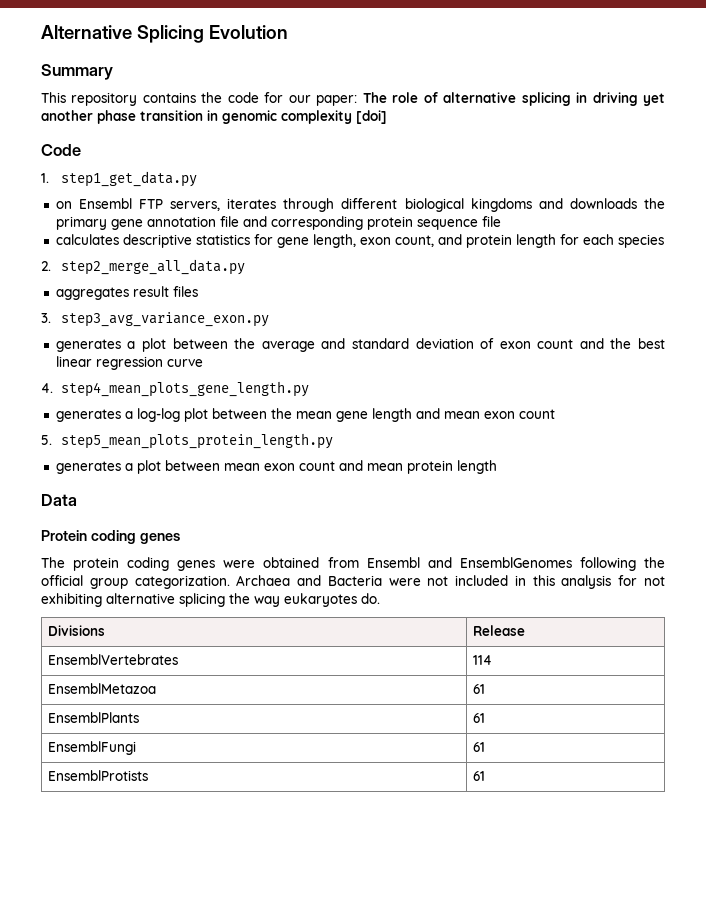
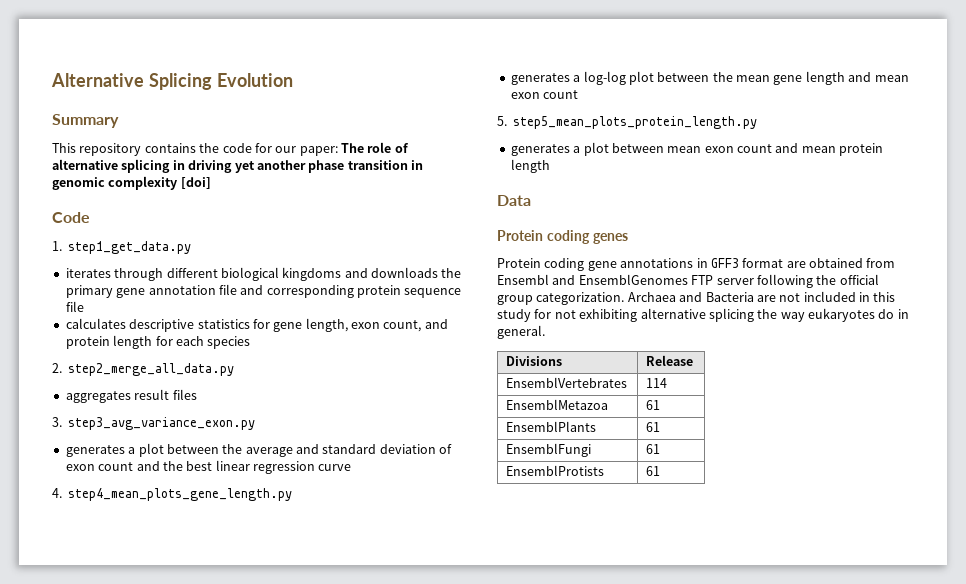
[55,198,221,211] on Ensembl FTP servers, -> (192, 247) none
[41,557,256,571] The protein coding genes were -> [497,258,806,271] Protein coding gene annotations in GFF3 format are
(572, 562) none -> [691,275,754,285] FTP server
[388,578,421,586] were -> [756,295,776,302] are
[561,575,612,589] analysis -> [497,309,531,322] study
[361,593,380,604] do. -> [878,309,909,319] [497,325,545,339] do in general.

